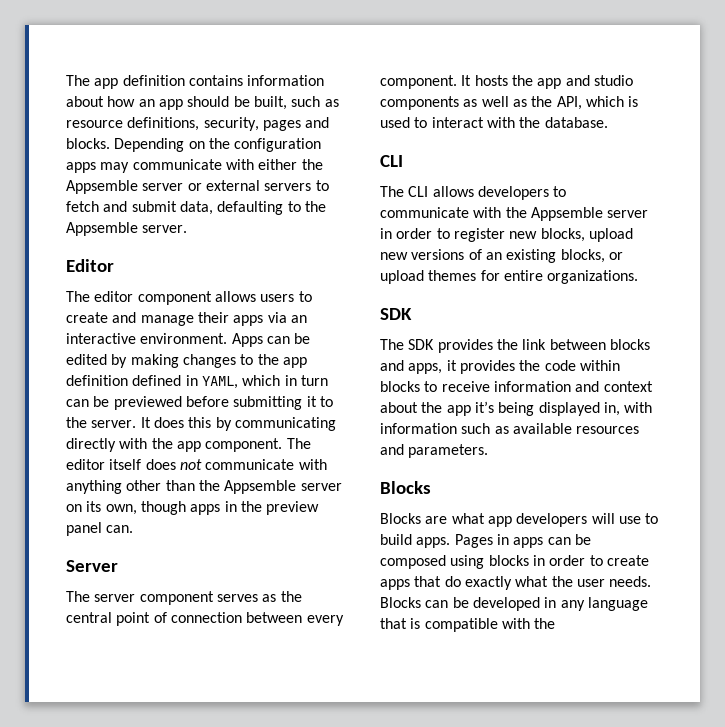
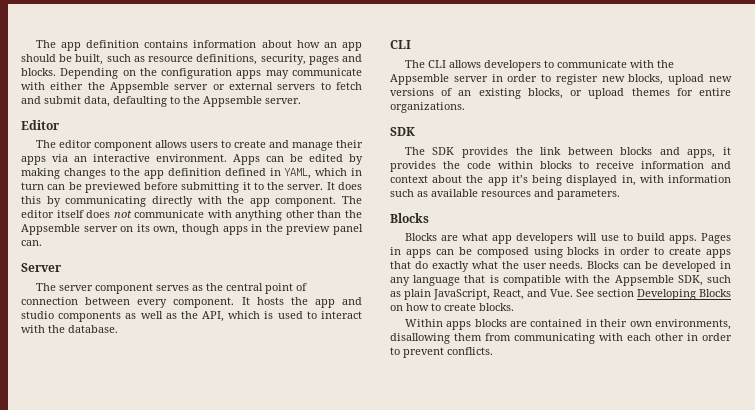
(556, 623) none -> [614,275,731,286] [390,289,731,300] [390,303,514,311] [404,319,731,330] [390,333,732,344] [390,347,493,358] Appsemble SDK, such as plain JavaScript, React, and Vue. See section Developing Blocks on how to create blocks. // Within apps blocks are contained in their own environments, disallowing them from communicating with each other in order to prevent conflicts.

